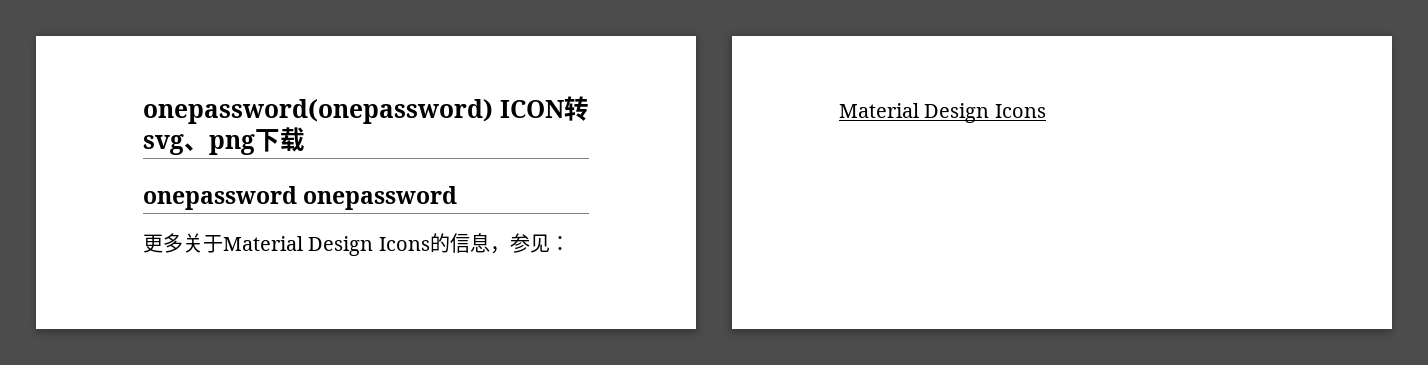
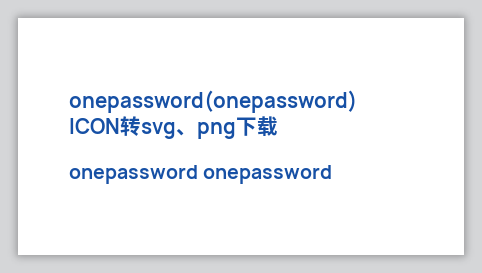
[143,233,570,256] [839,103,1046,123] // 更多关于Material Design Icons的信息，参见：Material Design Icons -> (333, 174) none

